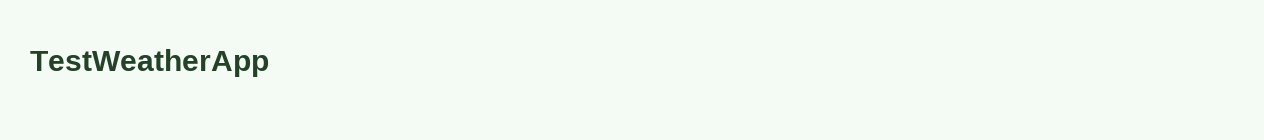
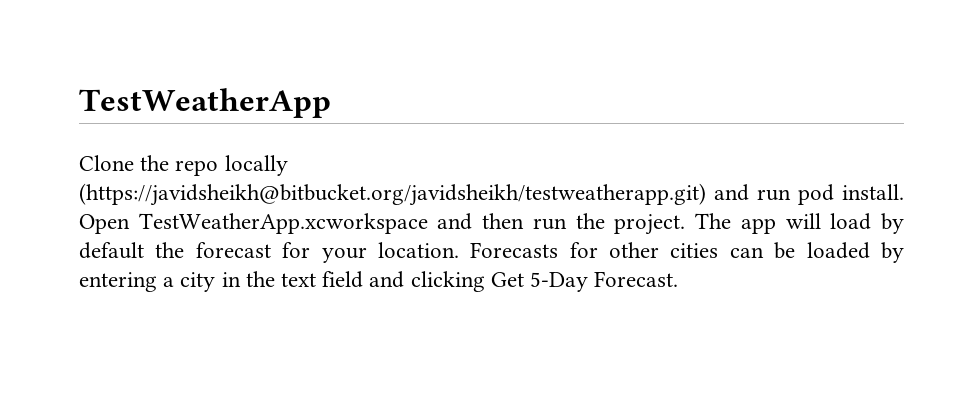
(269, 63) none -> [79,155,288,176] [79,183,904,206] [79,213,905,235] [79,242,904,263] [79,271,679,292] // Clone the repo locally (https://javidsheikh@bitbucket.org/javidsheikh/testweatherapp.git) and run pod install. Open TestWeatherApp.xcworkspace and then run the project. The app will load by default the forecast for your location. Forecasts for other cities can be loaded by entering a city in the text field and clicking Get 5-Day Forecast.

